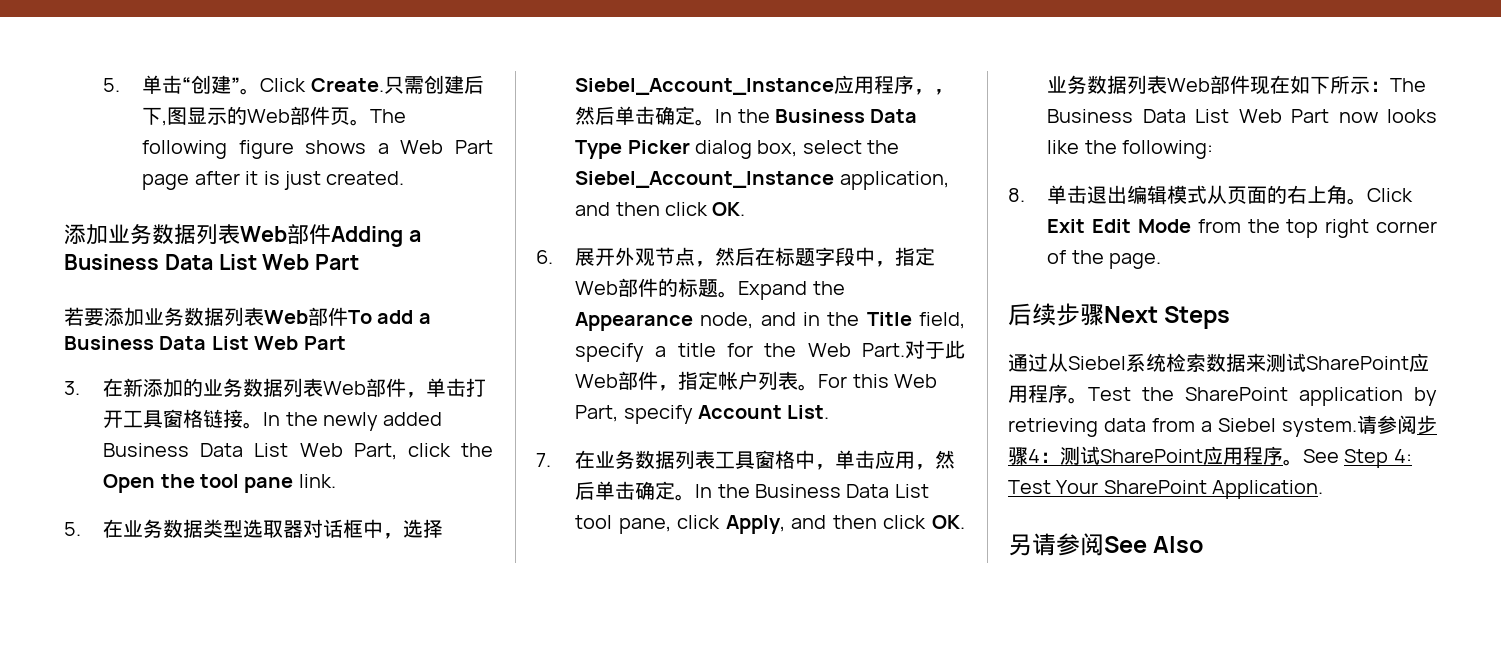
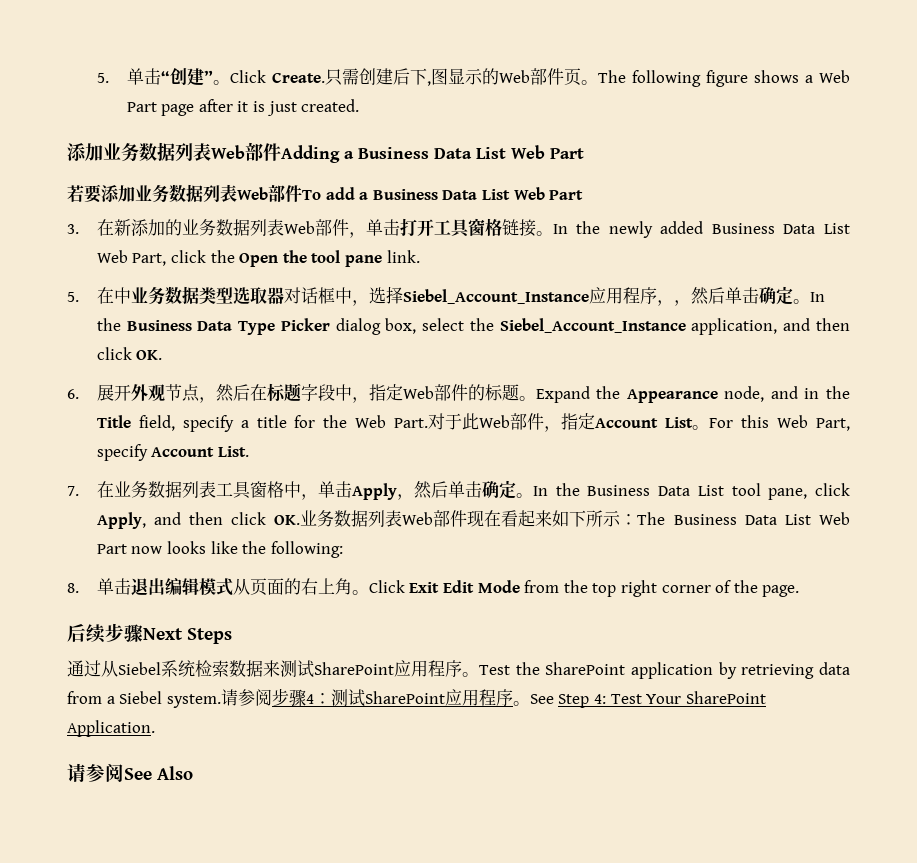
(124, 528) none -> [113,287,131,304] 中
[718,371,799,390] 帐户列表 -> [595,417,694,428] Account List
[875,450,916,469] 应用 -> [351,483,397,500] Apply
(1291, 84) none -> [501,510,553,527] 看起来
[1008,534,1032,556] 另 -> (155, 728) none

